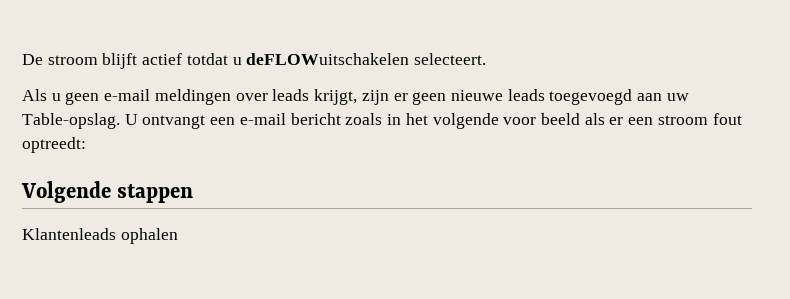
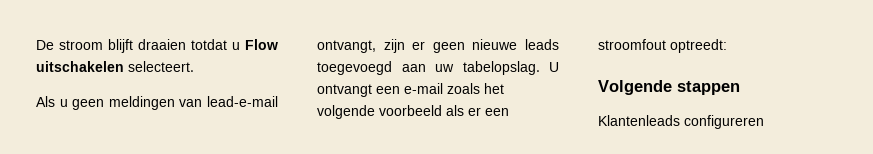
[142,53,183,65] actief -> [138,39,186,50] draaien
[246,53,410,65] deFLOWuitschakelen -> [245,39,278,50] [36,61,124,72] Flow uitschakelen
[104,89,358,105] e-mail meldingen over leads krijgt, -> [108,96,278,110] [317,40,376,53] meldingen van lead-e-mail ontvangt,
[22,113,120,129] Table-opslag. -> [462,61,540,75] tabelopslag.
[290,113,580,129] bericht zoals in het volgende voor beeld -> [447,83,504,94] [317,105,442,119] zoals het volgende voorbeeld
[657,113,742,125] stroom fout -> [598,39,666,50] stroomfout
[120,228,178,244] ophalen -> [684,115,764,129] configureren

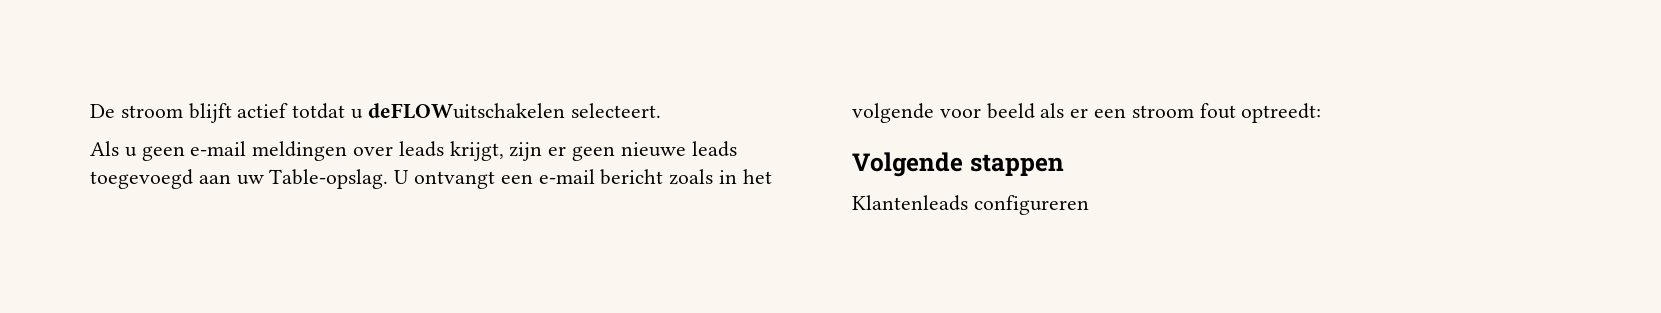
[138,39,186,50] draaien -> [237,103,289,118] actief
[245,39,278,50] [36,61,124,72] Flow uitschakelen -> [367,103,565,119] deFLOWuitschakelen
[108,96,278,110] [317,40,376,53] meldingen van lead-e-mail ontvangt, -> [190,141,504,161] e-mail meldingen over leads krijgt,
[462,61,540,75] tabelopslag. -> [269,169,389,189] Table-opslag.
[447,83,504,94] [317,105,442,119] zoals het volgende voorbeeld -> [600,169,772,185] [852,103,1035,123] bericht zoals in het volgende voor beeld
[598,39,666,50] stroomfout -> [1131,103,1236,119] stroom fout

